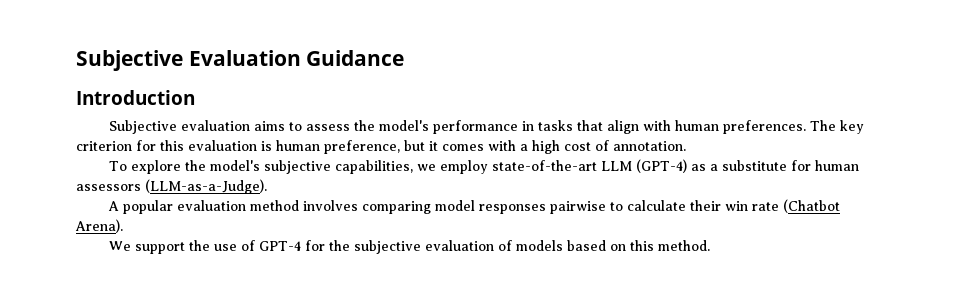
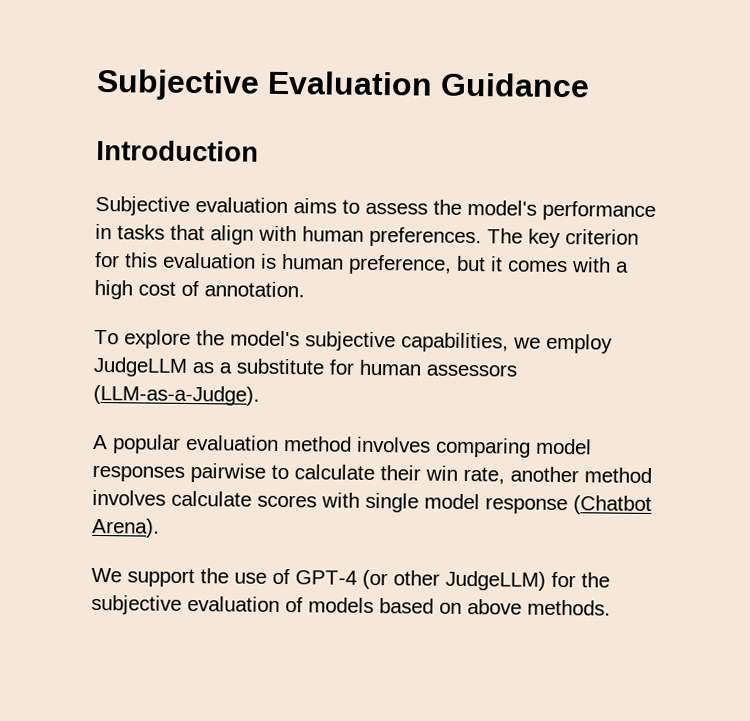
[491,159,687,173] state-of-the-art LLM (GPT-4) -> [93,356,188,377] JudgeLLM
[751,202,779,211] rate -> [463,466,652,485] [92,489,568,515] rate, another method involves calculate scores with single model response
(301, 246) none -> [362,569,546,591] (or other JudgeLLM)
[629,240,710,251] this method. -> [467,599,611,616] above methods.

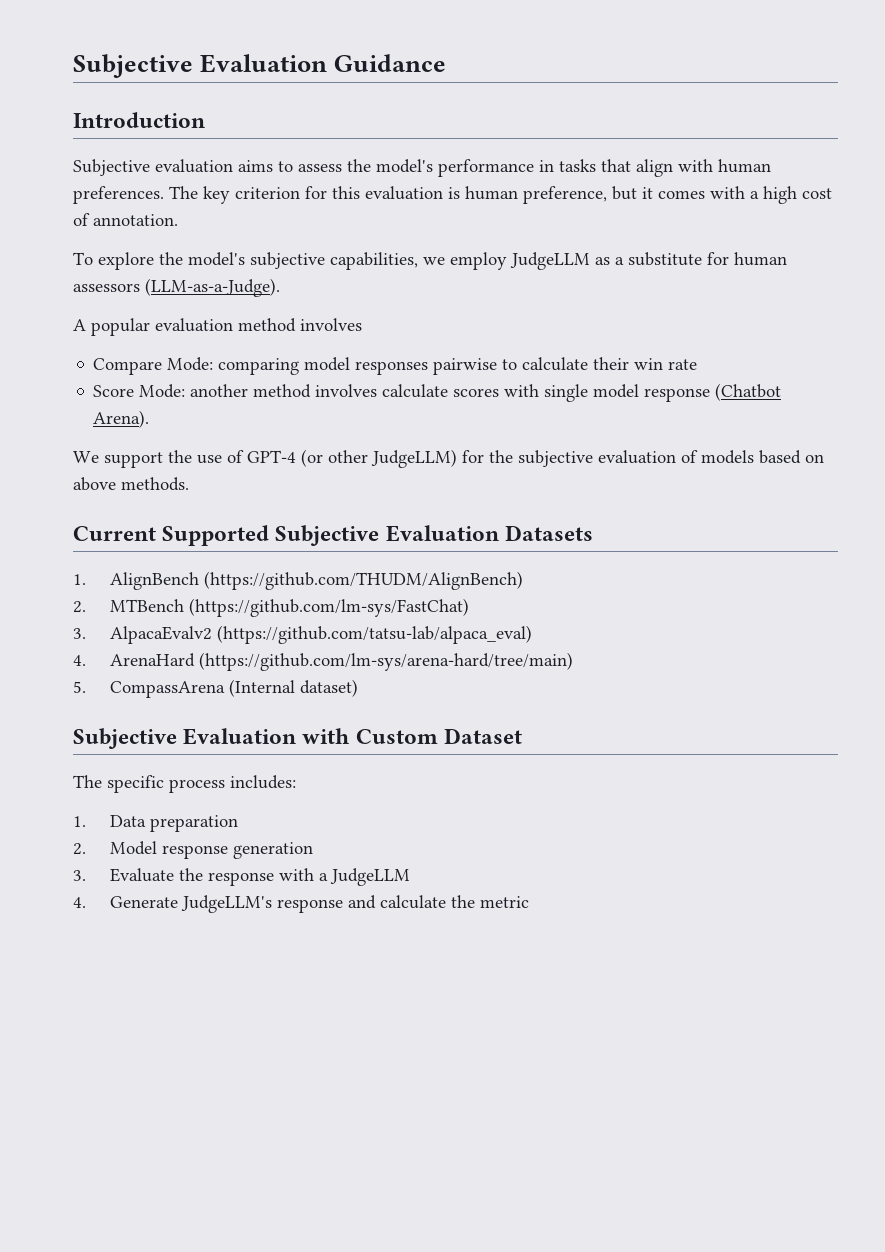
(431, 444) none -> [93,357,214,375] // Compare Mode:
[463,466,505,485] rate, -> [668,359,698,370] [93,384,186,398] rate // Score Mode:
(611, 607) none -> [73,525,593,546] [73,571,523,590] [73,598,469,617] [73,625,532,644] [73,652,573,671] [73,679,358,698] [73,728,522,749] [73,775,296,793] [73,815,238,832] [73,841,313,859] [73,868,410,886] [73,895,529,913] // Current Supported Subjective Evaluation Datasets // 1. AlignBench (https://github.com/THUDM/AlignBench) // 2. MTBench (https://github.com/lm-sys/FastChat) // 3. AlpacaEvalv2 (https://github.com/tatsu-lab/alpaca_eval) // 4. ArenaHard (https://github.com/lm-sys/arena-hard/tree/main) // 5. CompassArena (Internal dataset) // Subjective Evaluation with Custom Dataset // The specific process includes: // 1. Data preparation // 2. Model response generation // 3. Evaluate the response with a JudgeLLM // 4. Generate JudgeLLM's response and calculate the metric

